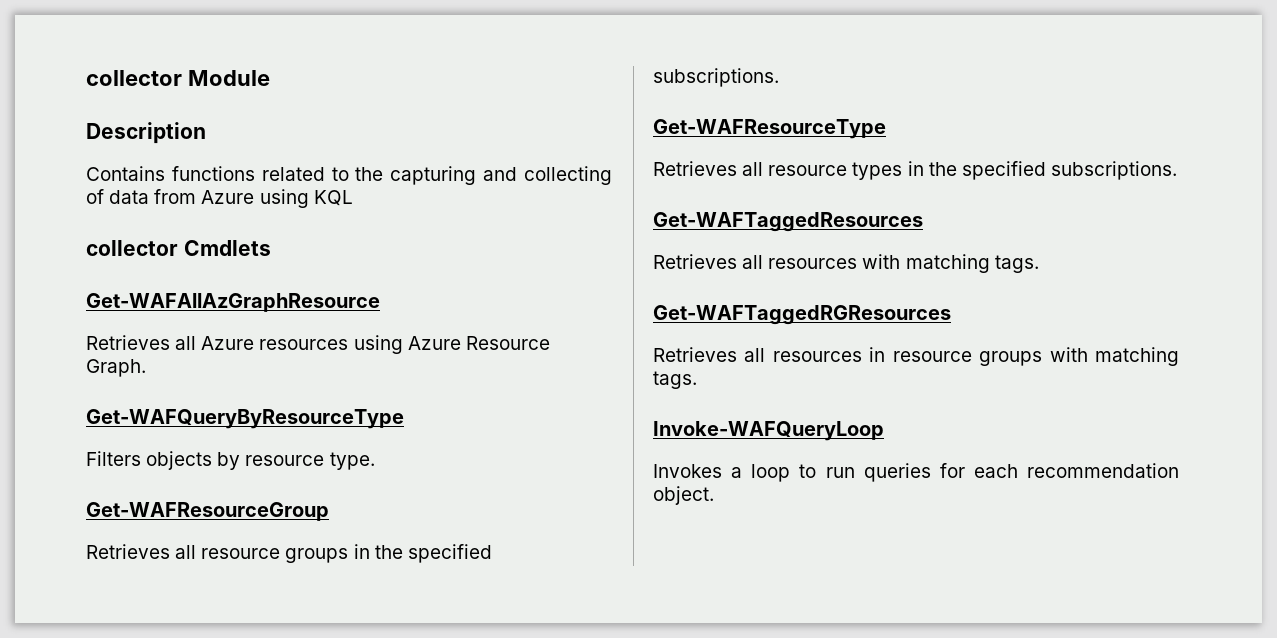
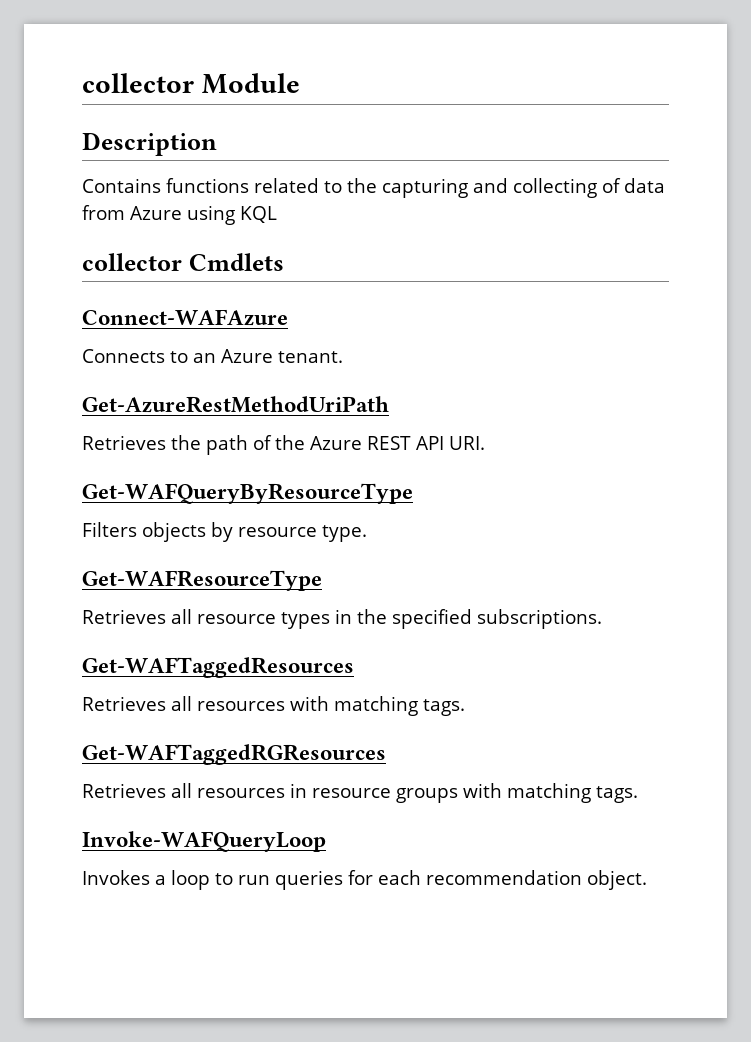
[86,293,380,312] [86,335,550,354] [86,359,146,377] Get-WAFAllAzGraphResource // Retrieves all Azure resources using Azure Resource Graph. -> [82,309,288,326] [82,349,343,363] [82,396,389,413] [82,435,485,455] Connect-WAFAzure // Connects to an Azure tenant. // Get-AzureRestMethodUriPath // Retrieves the path of the Azure REST API URI.
[86,502,329,521] [86,544,492,563] [653,68,779,87] // Get-WAFResourceGroup // Retrieves all resource groups in the specified subscriptions. -> (367, 533) none

